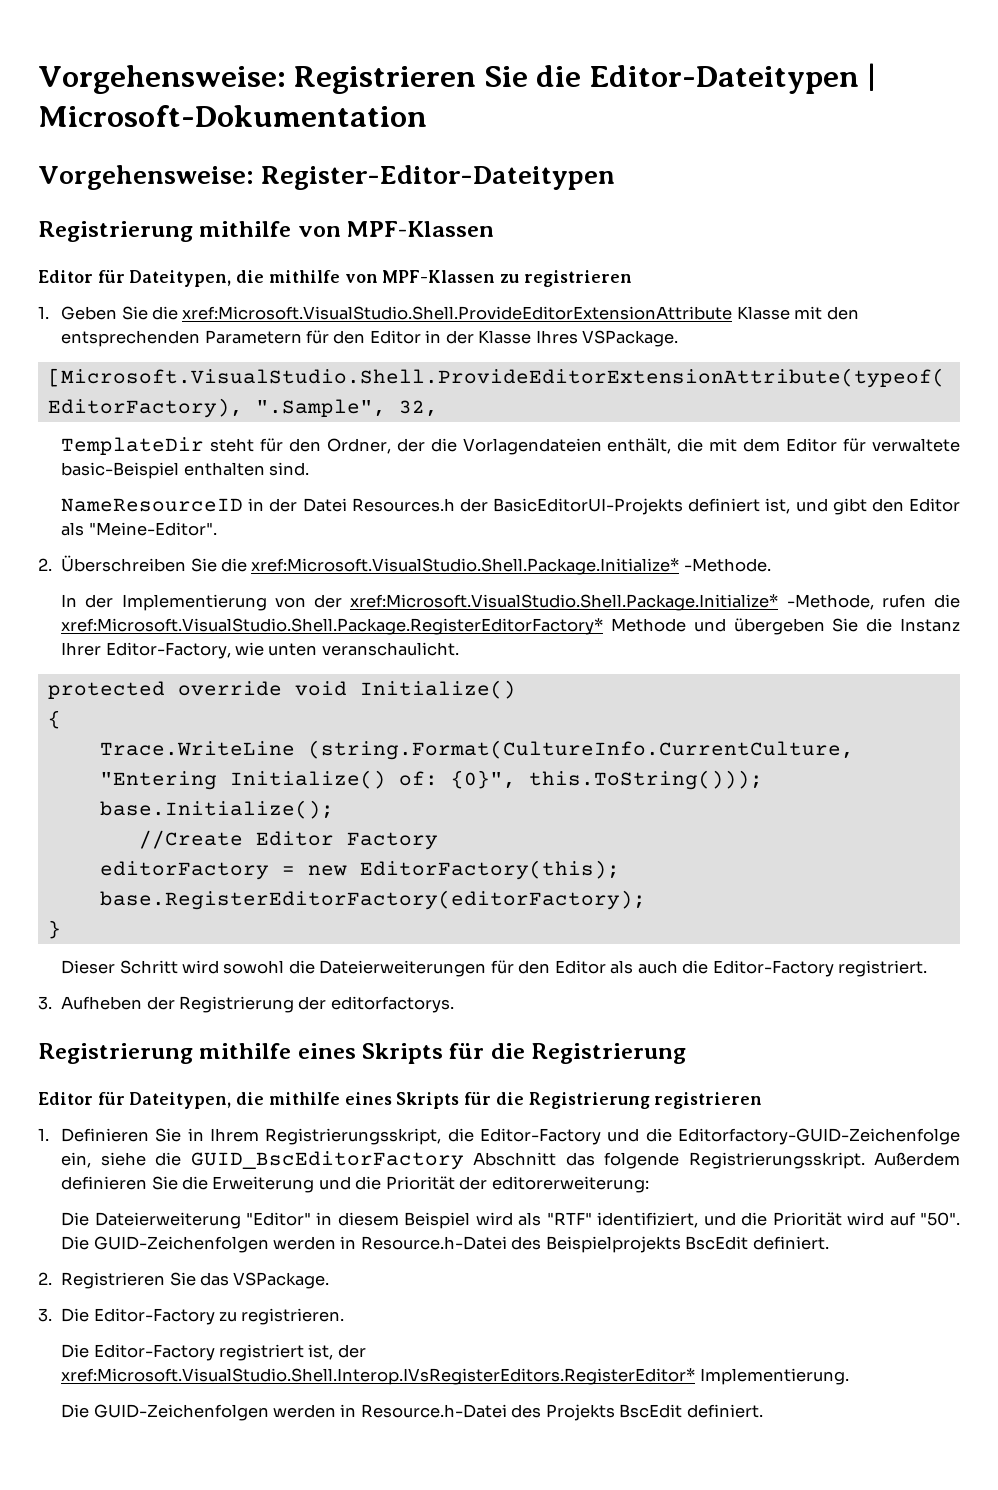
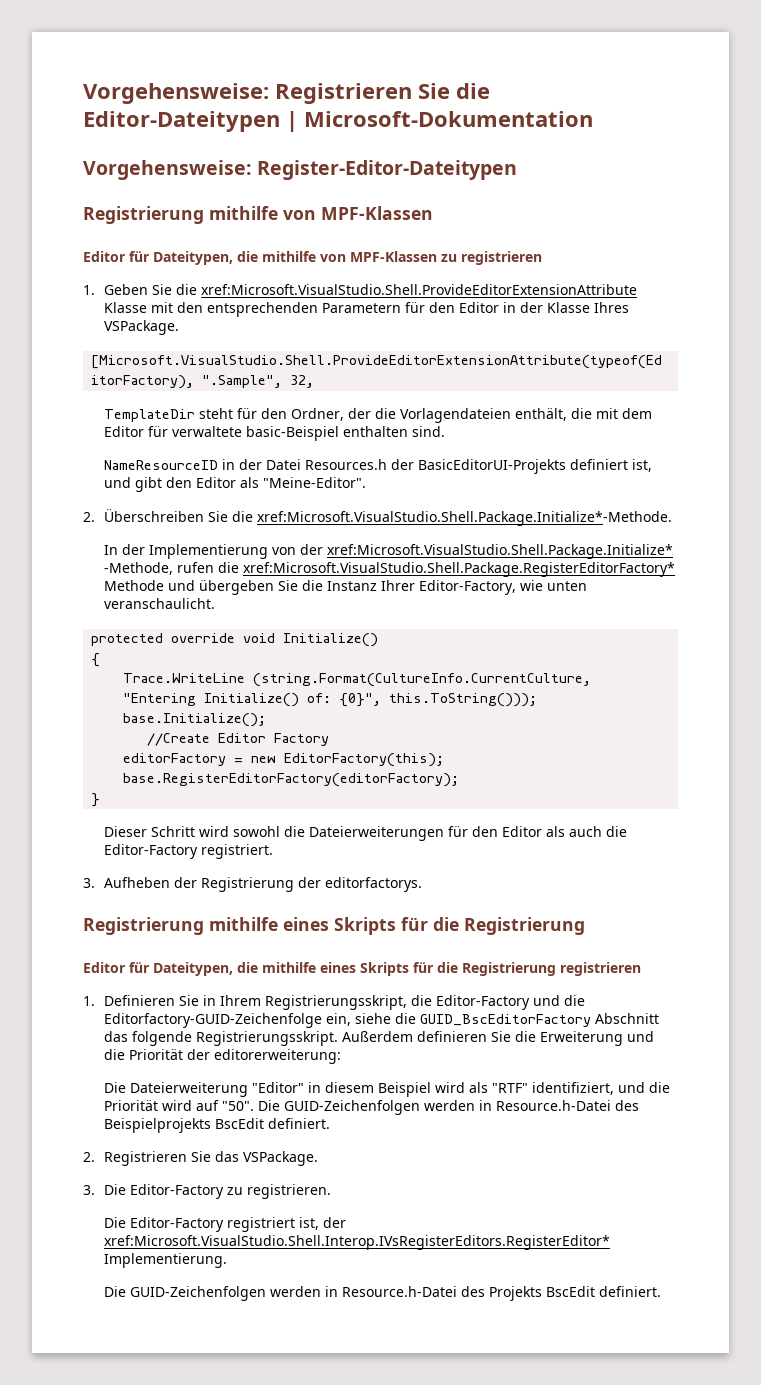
[251,558,771,575] xref:Microsoft.VisualStudio.Shell.Package.Initialize* -Methode. -> [257,511,673,526] xref:Microsoft.VisualStudio.Shell.Package.Initialize*-Methode.

